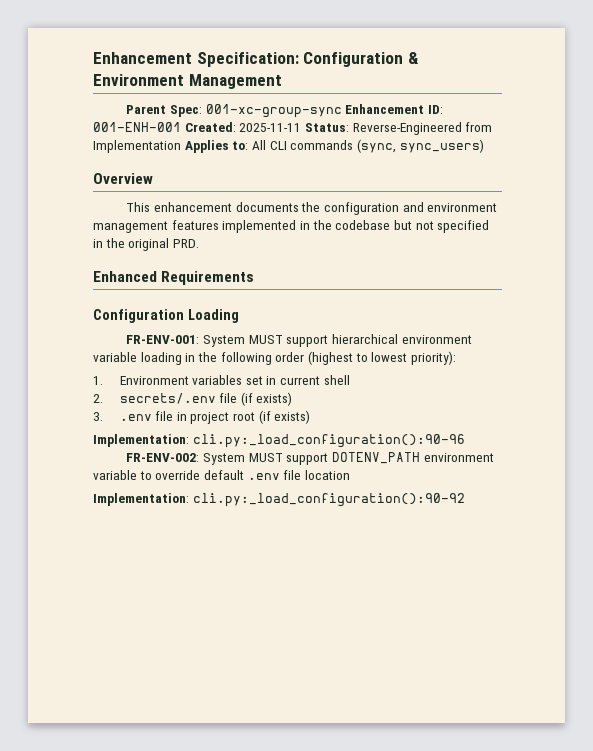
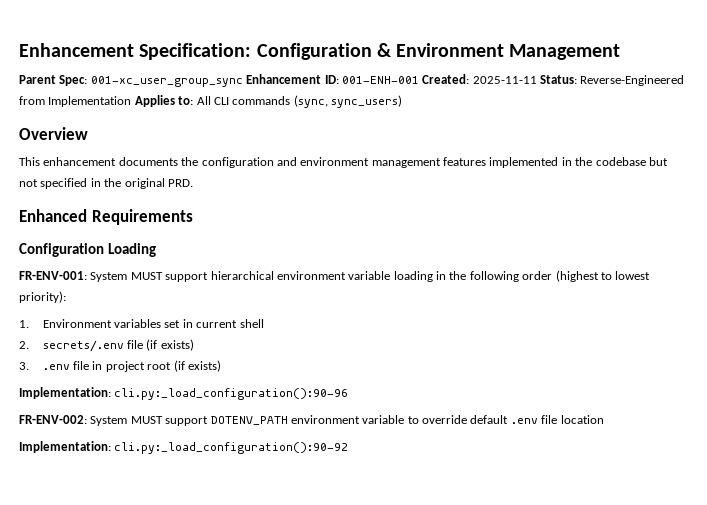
[205,104,342,118] 001-xc-group-sync -> [90,76,243,87] 001-xc_user_group_sync

